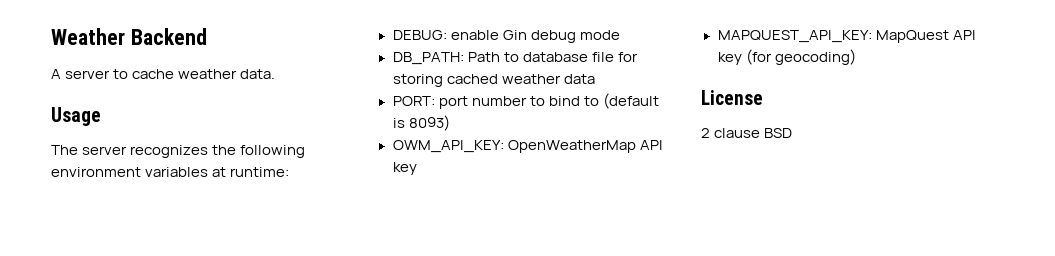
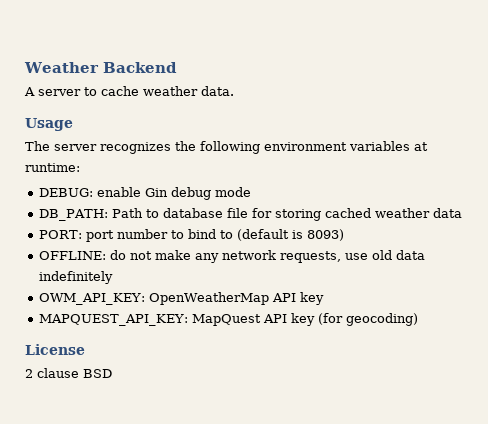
(450, 123) none -> [38,250,425,263] [38,271,113,284] // OFFLINE: do not make any network requests, use old data indefinitely

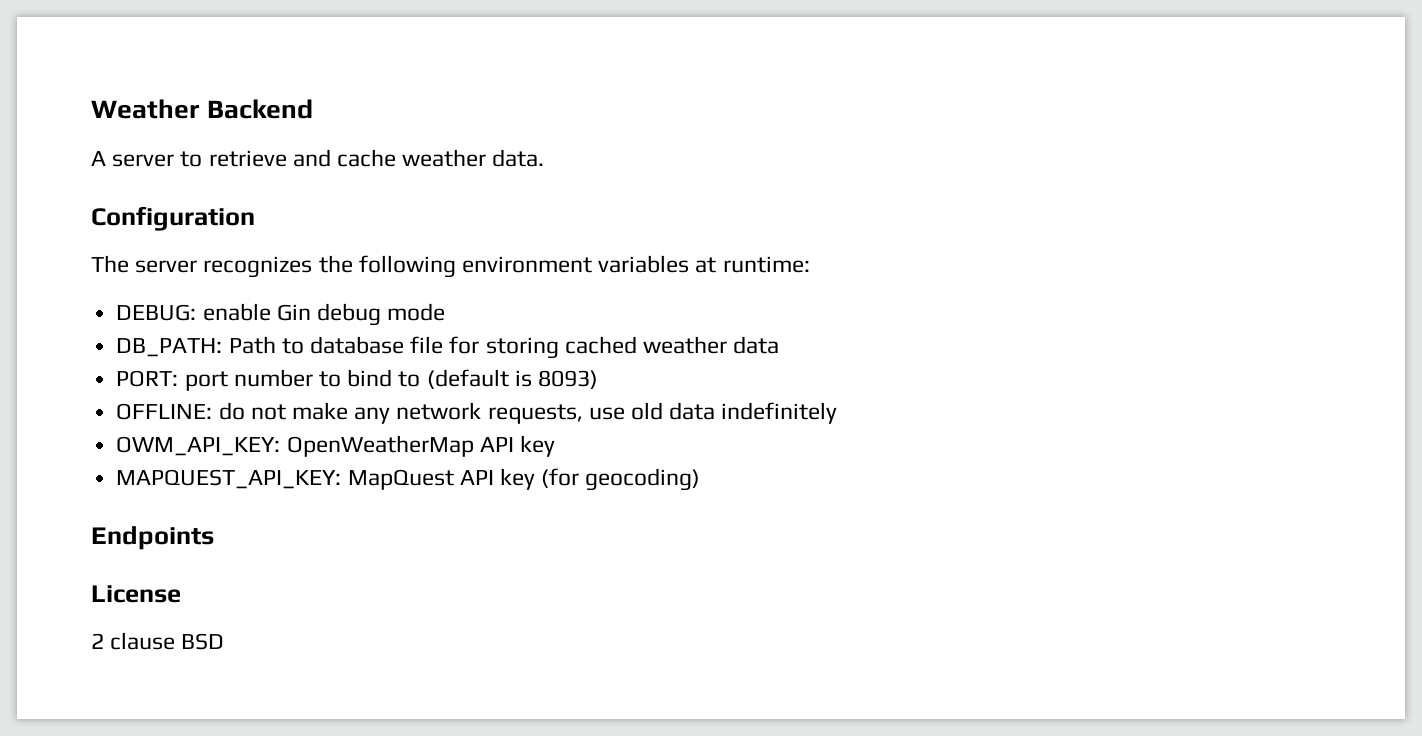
(97, 91) none -> [208,149,331,167] retrieve and
[25,118,73,131] Usage -> [91,206,255,231] Configuration
(418, 319) none -> [91,526,214,550] // Endpoints

